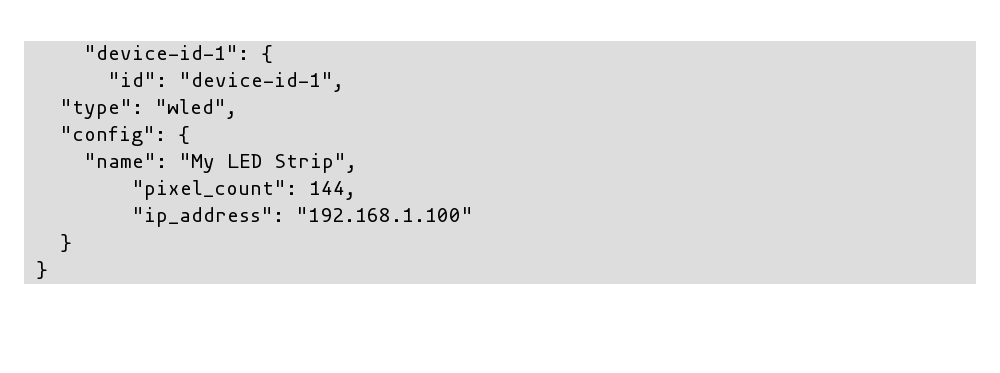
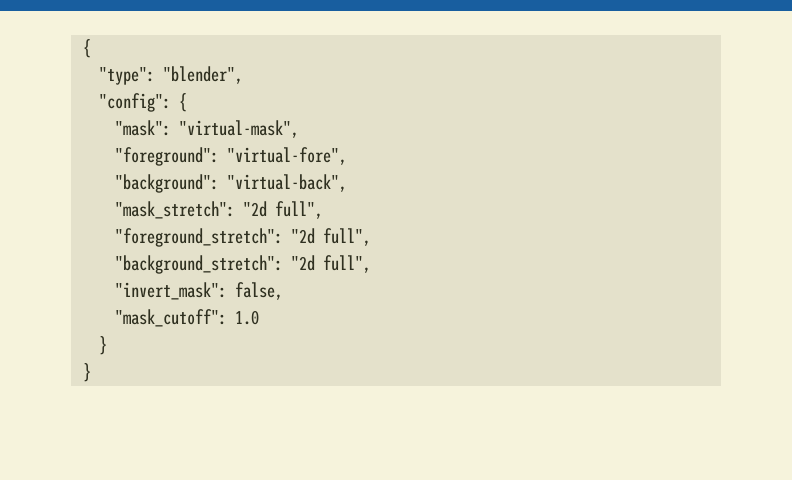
[83,45,273,63] [107,72,344,92] "device-id-1": { // "id": "device-id-1", -> [83,39,91,58] {
[154,99,237,119] "wled", -> [163,66,243,84] "blender",
[83,153,357,173] [131,180,356,200] [131,207,473,227] "name": "My LED Strip", // "pixel_count": 144, // "ip_address": "192.168.1.100" -> [115,120,299,138] [115,147,347,166] [115,174,347,193] [115,201,323,219] [115,228,371,247] [115,255,371,274] [115,282,283,300] [115,309,259,327] "mask": "virtual-mask", // "foreground": "virtual-fore", // "background": "virtual-back", // "mask_stretch": "2d full", // "foreground_stretch": "2d full", // "background_stretch": "2d full", // "invert_mask": false, // "mask_cutoff": 1.0

